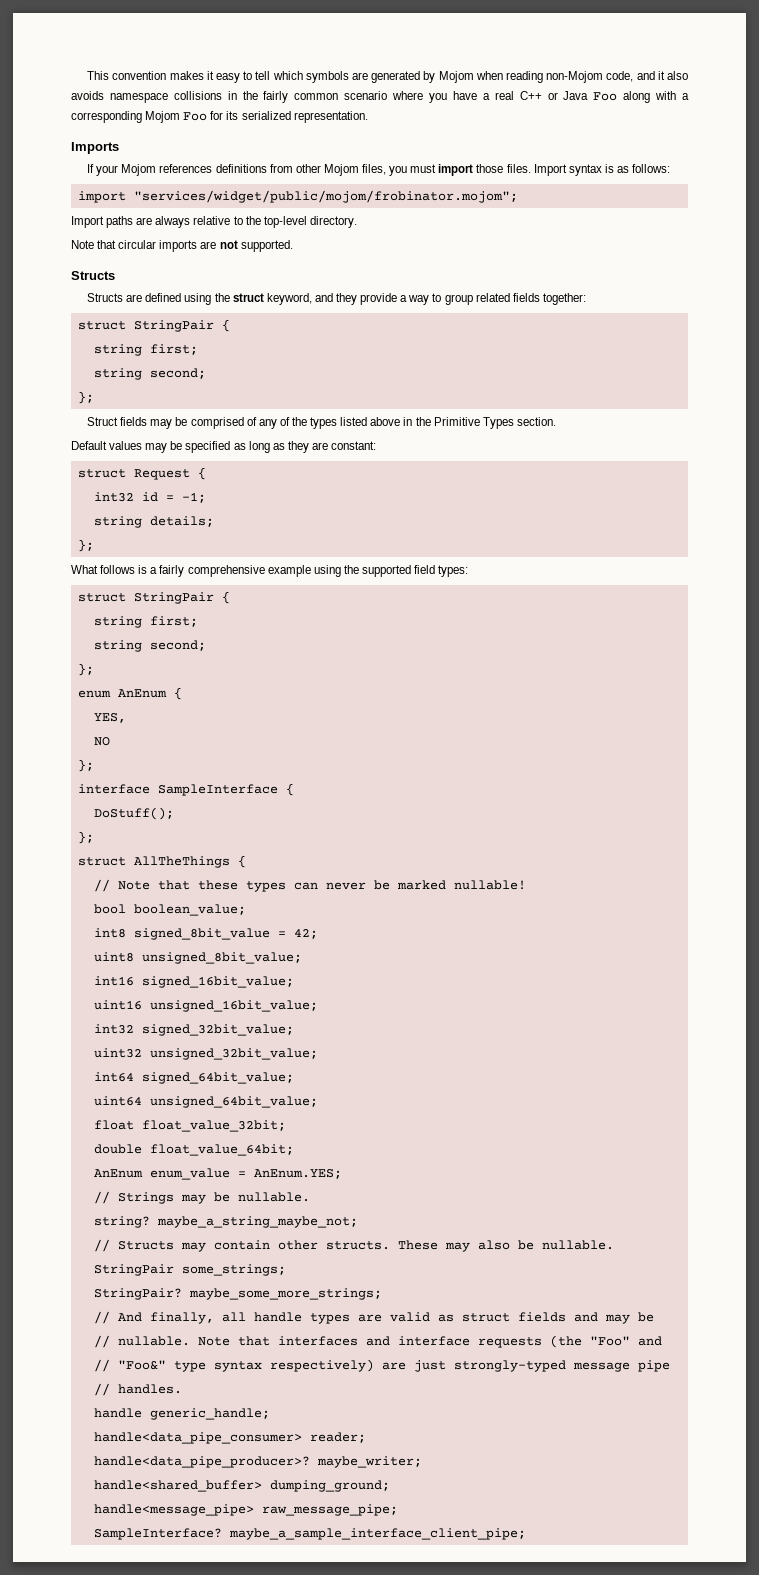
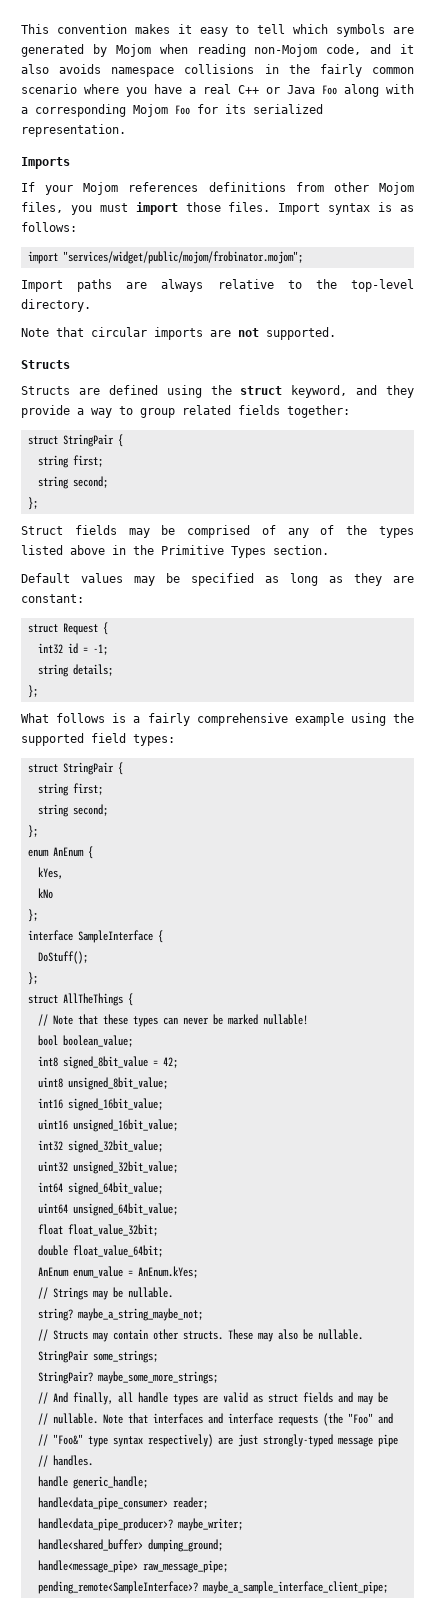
[93,713,126,723] [93,737,110,746] YES, // NO -> [37,867,63,879] [37,888,53,899] kYes, // kNo
[253,1169,342,1179] AnEnum.YES; -> [137,1266,198,1278] AnEnum.kYes;
[93,1528,222,1540] SampleInterface? -> [37,1581,198,1594] pending_remote<SampleInterface>?

